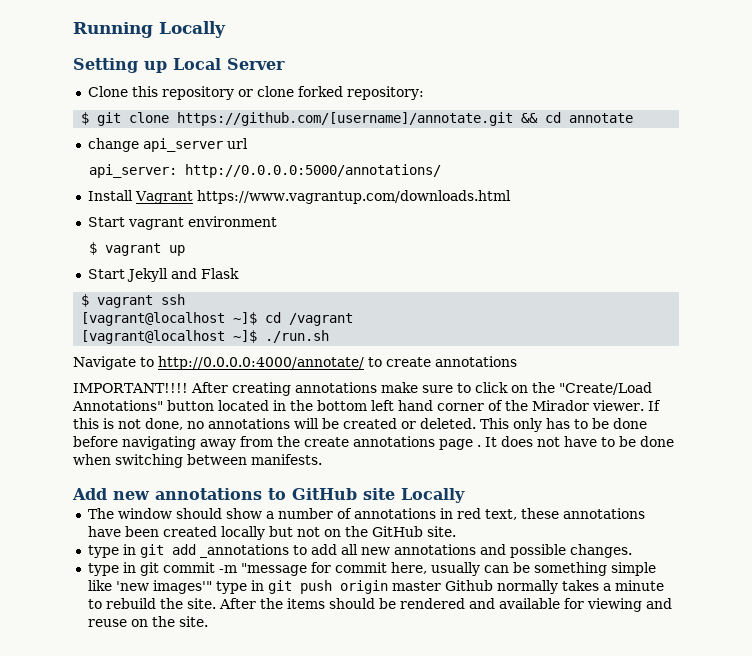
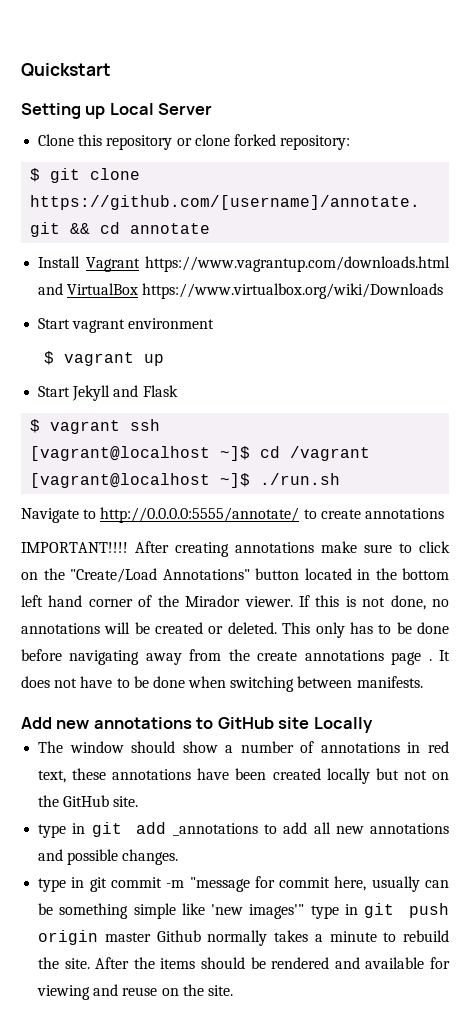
[73,21,226,38] Running Locally -> [21,63,111,77] Quickstart
[87,138,248,152] [88,164,441,178] // change api_server url // api_server: http://0.0.0.0:5000/annotations/ -> (211, 228) none
(511, 197) none -> [38,283,444,299] and VirtualBox https://www.virtualbox.org/wiki/Downloads
[158,356,364,370] http://0.0.0.0:4000/annotate/ -> [100,507,300,523] http://0.0.0.0:5555/annotate/

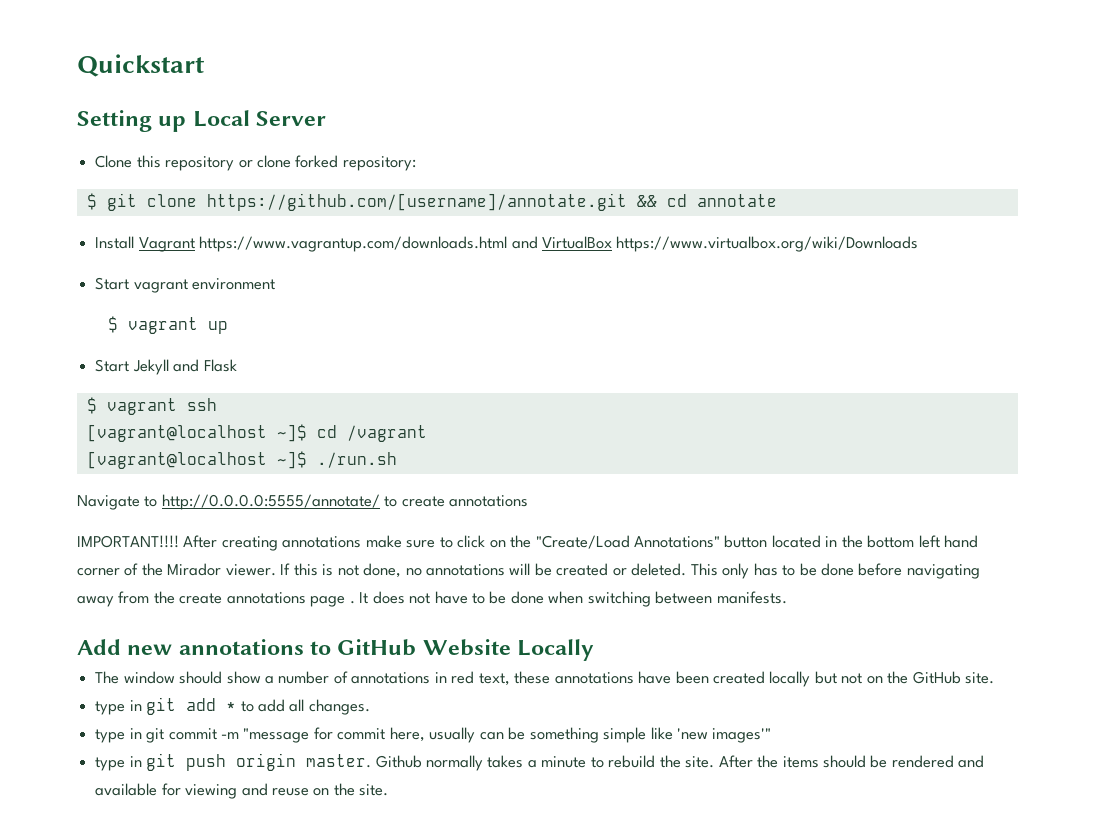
[278,717,310,729] site -> [422,639,511,656] Website
[172,823,258,836] _annotations -> [226,702,237,711] *
[335,823,449,834] [38,849,119,865] new annotations and possible -> (305, 705) none
(305, 911) none -> (772, 735) //
[104,932,151,942] master -> [306,754,372,768] master.

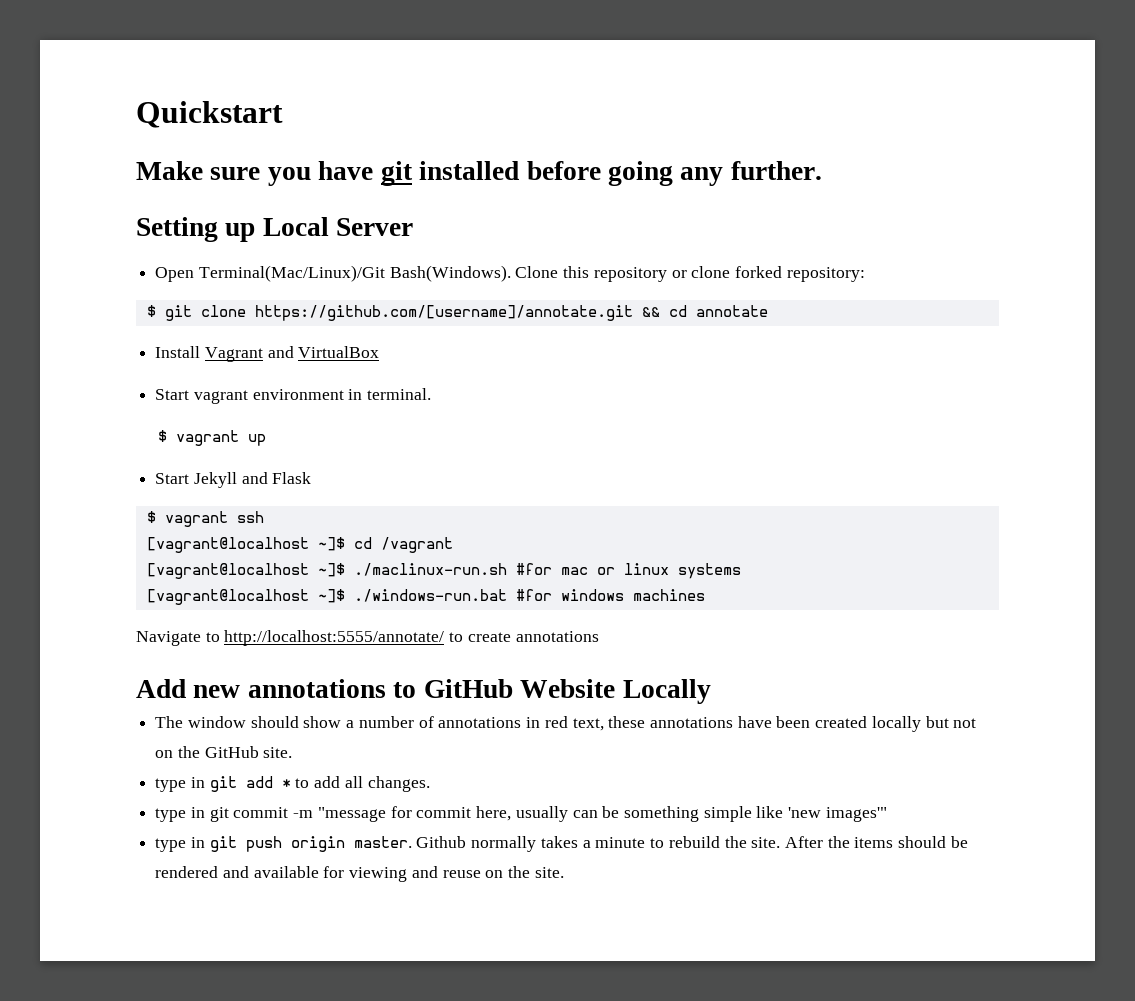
(205, 65) none -> [136,161,822,186] // Make sure you have git installed before going any further.
(327, 118) none -> [155,265,511,282] Open Terminal(Mac/Linux)/Git Bash(Windows).
[199,236,508,252] https://www.vagrantup.com/downloads.html -> (263, 354) none
[616,236,919,252] https://www.virtualbox.org/wiki/Downloads -> (380, 352) none
(276, 284) none -> [348,388,432,400] in terminal.
[316,452,397,468] ./run.sh -> [353,563,741,579] [146,589,705,605] ./maclinux-run.sh #for mac or linux systems // [vagrant@localhost ~]$ ./windows-run.bat #for windows machines
[161,494,380,510] http://0.0.0.0:5555/annotate/ -> [224,630,445,646] http://localhost:5555/annotate/
[77,535,979,551] [77,563,980,579] [77,591,787,607] // IMPORTANT!!!! After creating annotations make sure to click on the "Create/Load Annotations" button located in the bottom left hand corner of the Mirador viewer. If this is not done, no annotations will be created or deleted. This only has to be done before navigating away from the create annotations page . It does not have to be done when switching between manifests. -> (599, 636) none

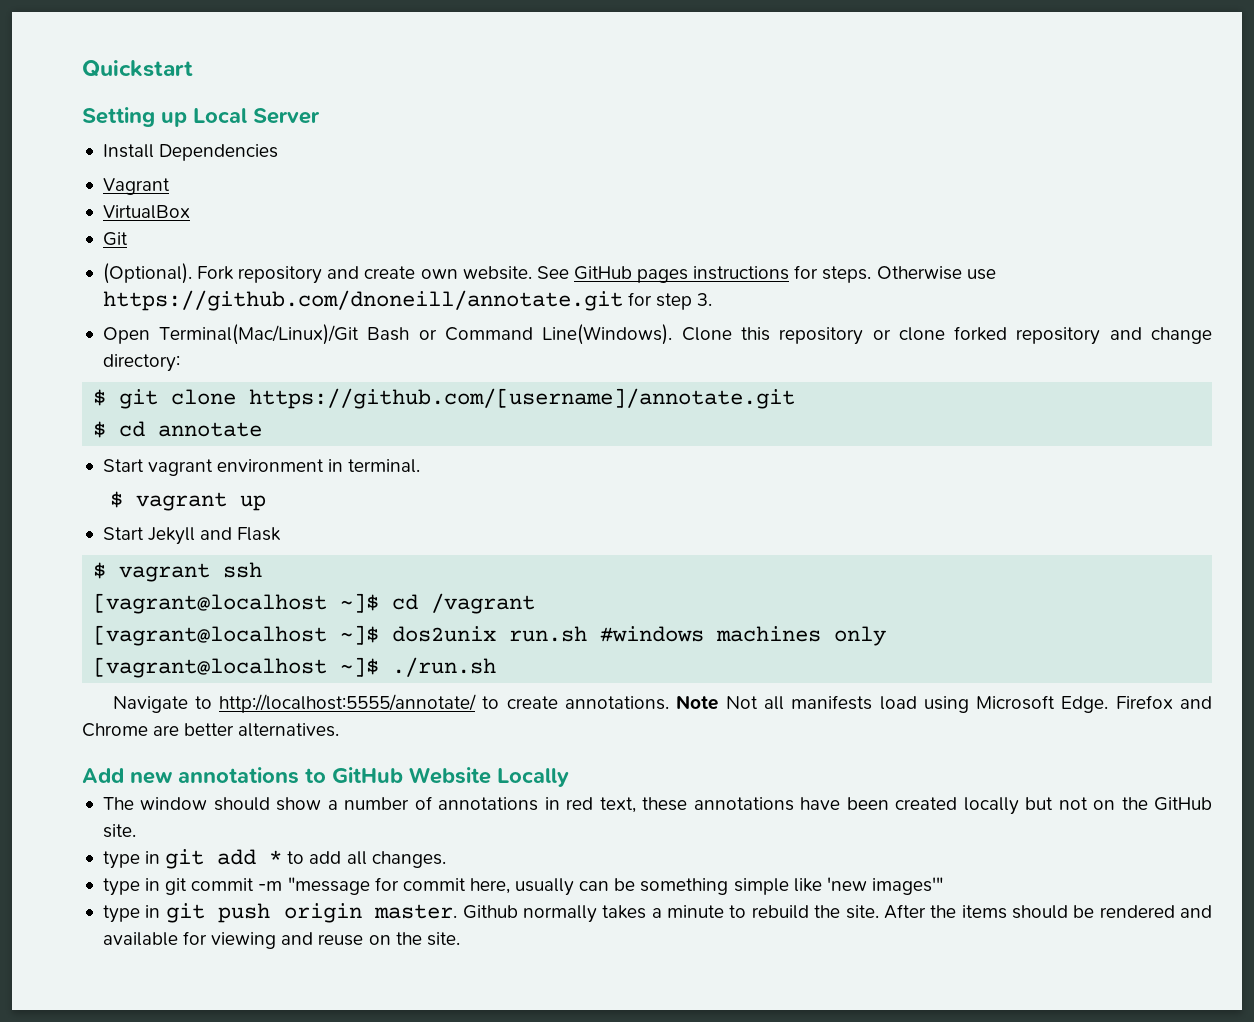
[136,161,822,186] [136,217,414,242] [155,265,511,282] Make sure you have git installed before going any further. // Setting up Local Server // Open Terminal(Mac/Linux)/Git Bash(Windows). -> [82,107,320,127] [102,144,279,161] [102,178,170,195] [102,205,190,219] [102,232,128,246] [102,263,996,284] [102,290,713,311] [102,324,673,345] Setting up Local Server // Install Dependencies // Vagrant // VirtualBox // Git // (Optional). Fork repository and create own website. See GitHub pages instructions for steps. Otherwise use https://github.com/dnoneill/annotate.git for step 3. // Open Terminal(Mac/Linux)/Git Bash or Command Line(Windows).
[786,267,865,282] repository: -> [1016,327,1212,345] [102,354,180,372] repository and change directory:
[641,307,660,317] && -> [93,421,107,438] // $
[155,346,380,362] // Install Vagrant and VirtualBox -> (263, 429) none
[353,563,741,579] [146,589,705,605] ./maclinux-run.sh #for mac or linux systems // [vagrant@localhost ~]$ ./windows-run.bat #for windows machines -> [392,626,887,646] [93,657,497,678] dos2unix run.sh #windows machines only // [vagrant@localhost ~]$ ./run.sh
[515,631,599,642] annotations -> [565,695,1212,713] [82,723,340,737] annotations. Note Not all manifests load using Microsoft Edge. Firefox and Chrome are better alternatives.

